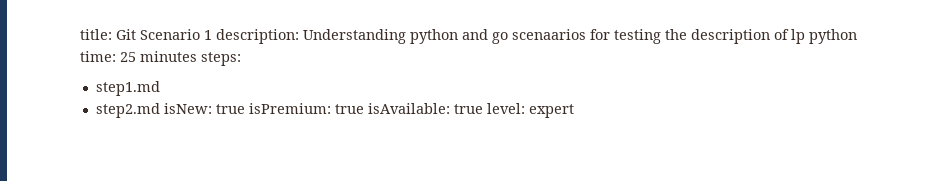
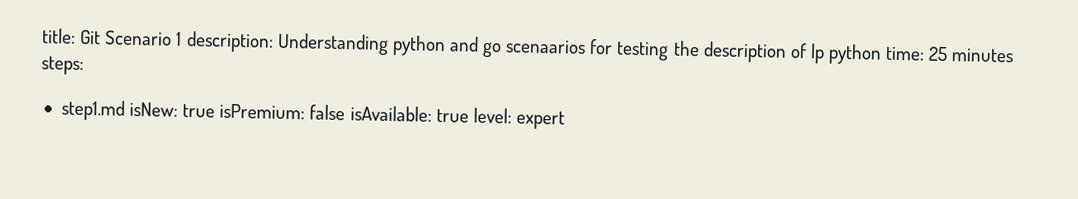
[95,103,160,118] // step2.md -> (125, 110) none
[334,104,364,114] true -> [309,104,346,121] false

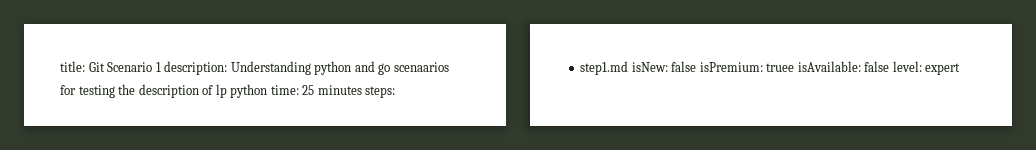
[182,103,469,123] true isPremium: false isAvailable: true -> [671,61,890,72] false isPremium: truee isAvailable: false

